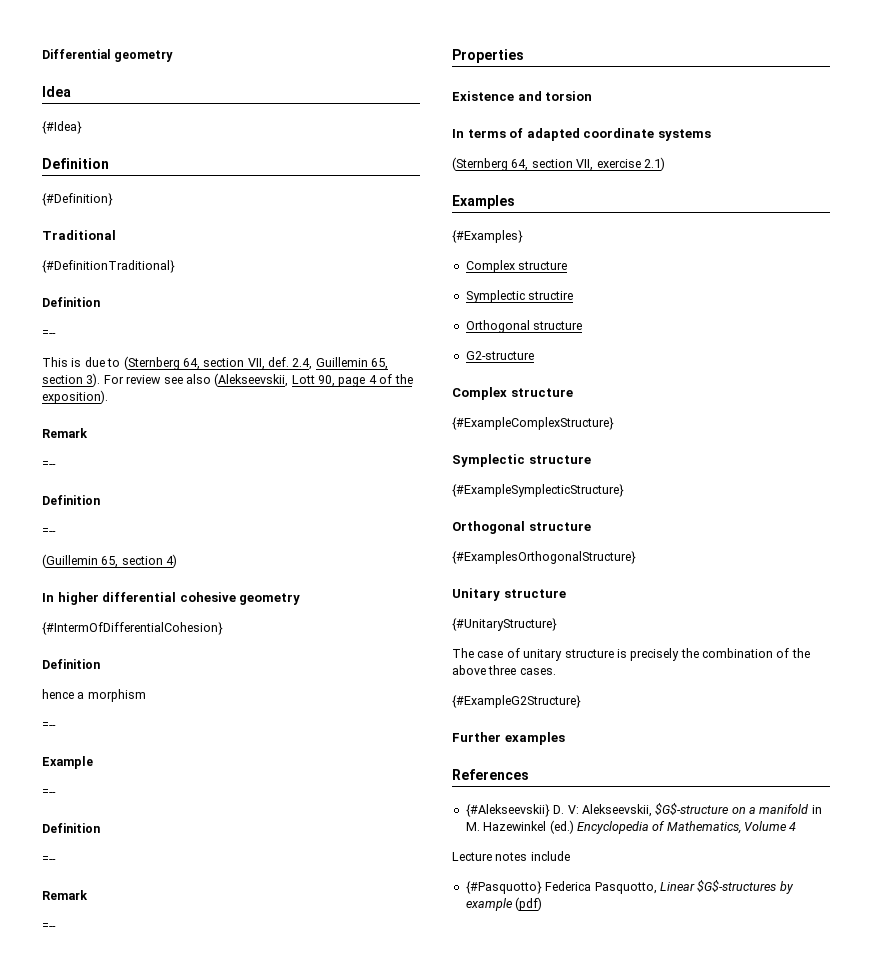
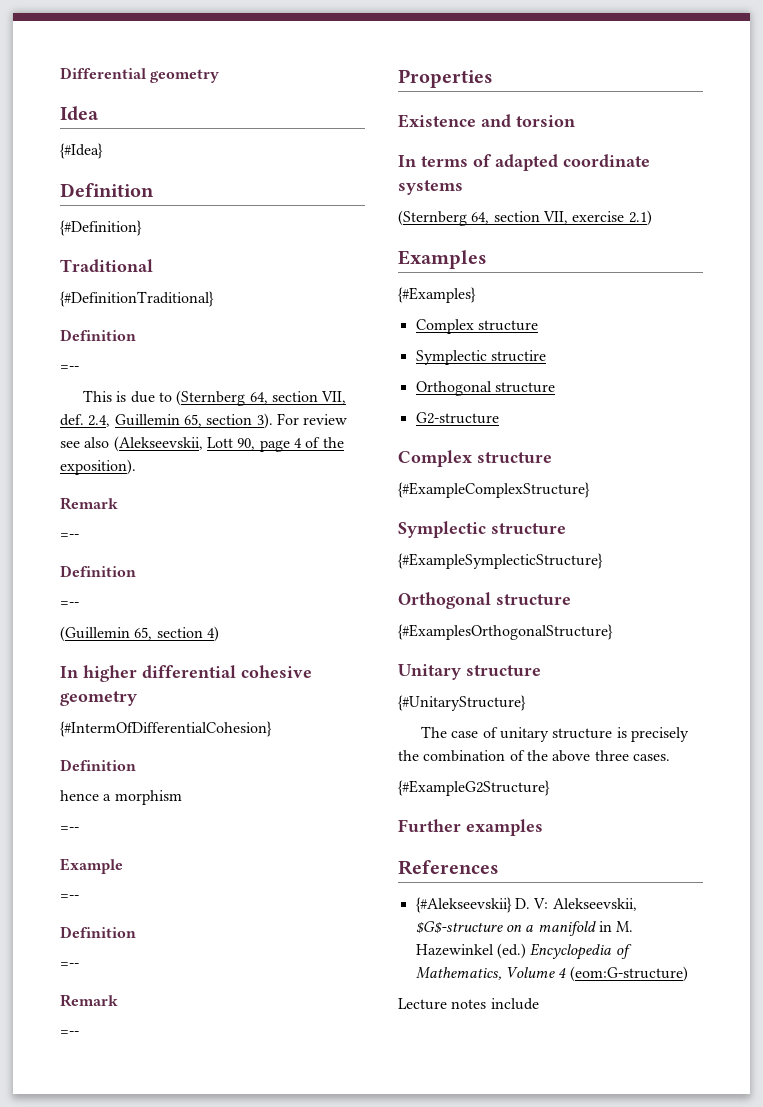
(797, 826) none -> [569,966,688,982] (eom:G-structure)
[465,880,794,894] [465,897,543,911] // {#Pasquotto} Federica Pasquotto, Linear $G$-structures by example (pdf) -> (539, 1004) none

